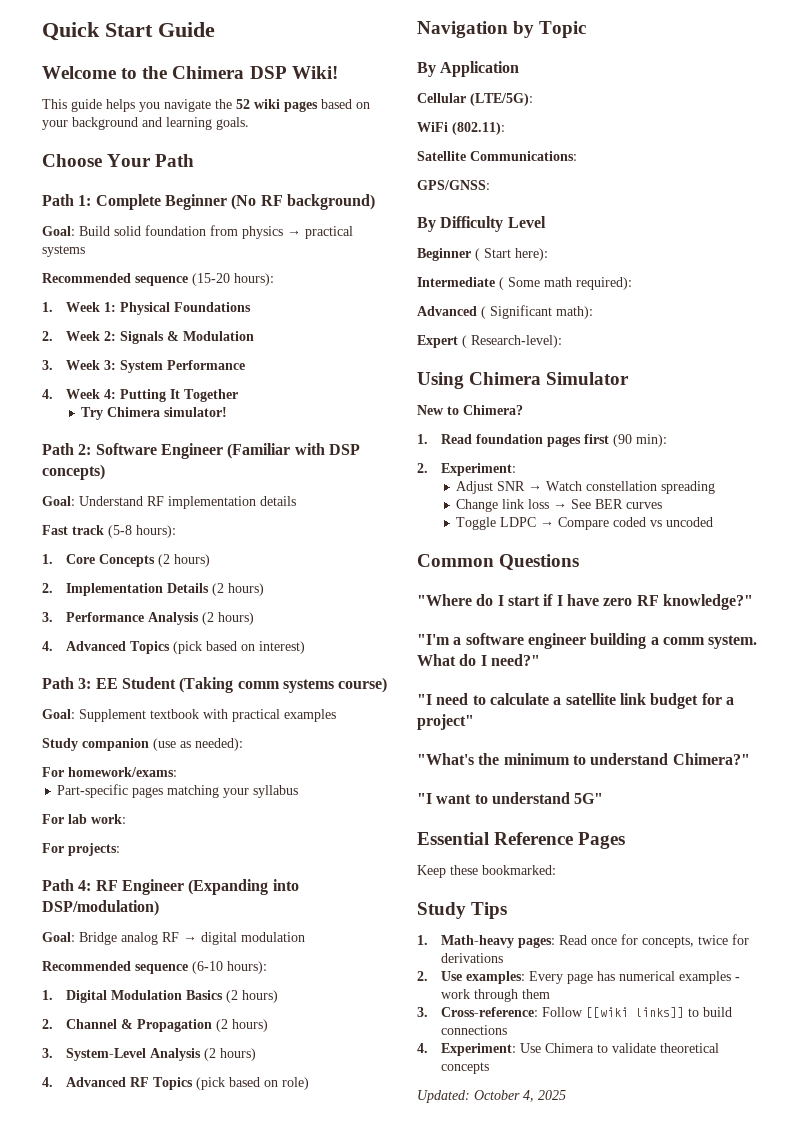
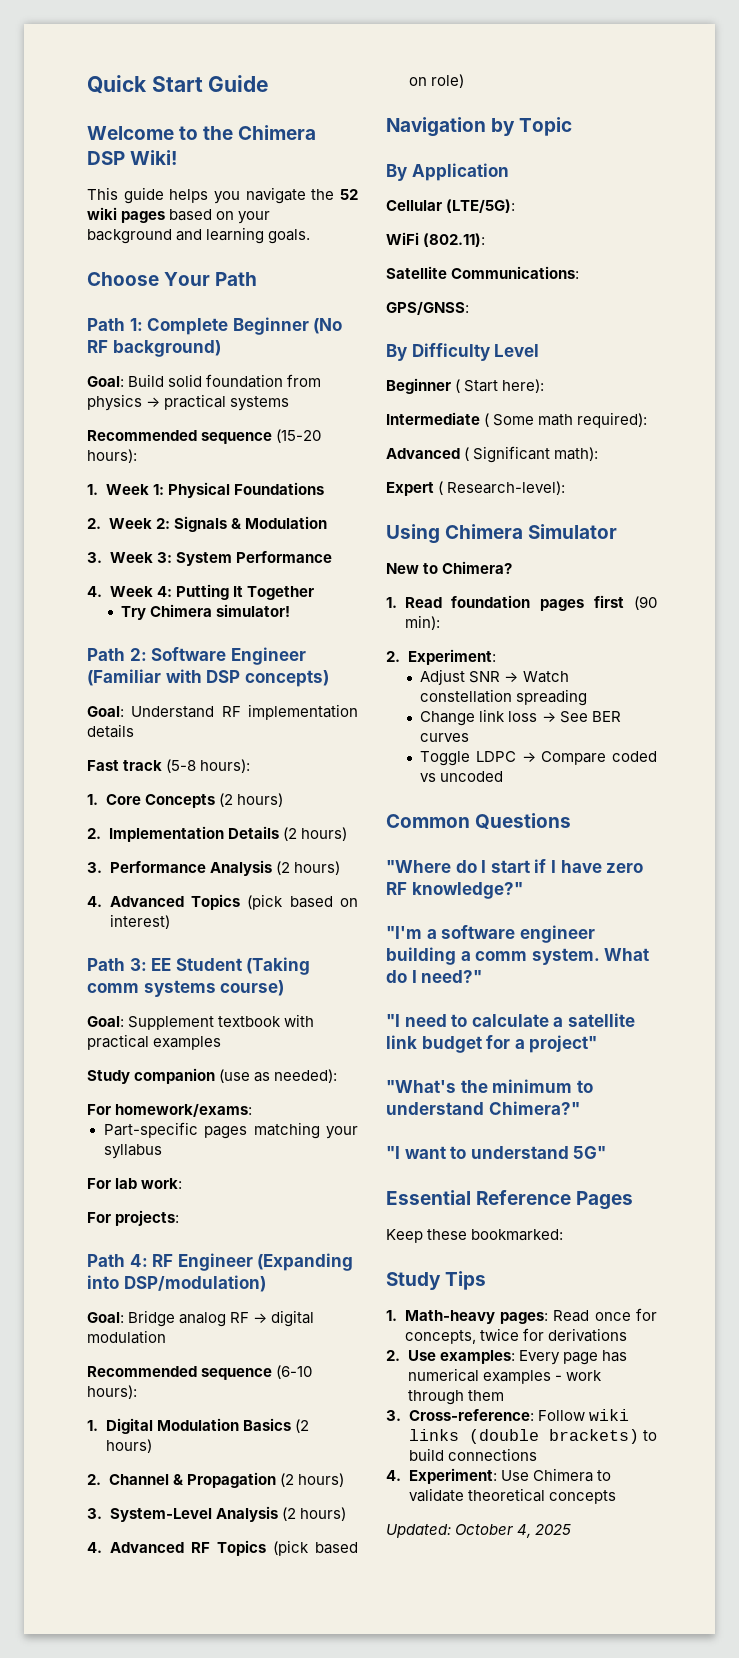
[586,1007,685,1018] [[wiki links]] -> [588,1409,629,1421] [408,1429,639,1444] wiki links (double brackets)

